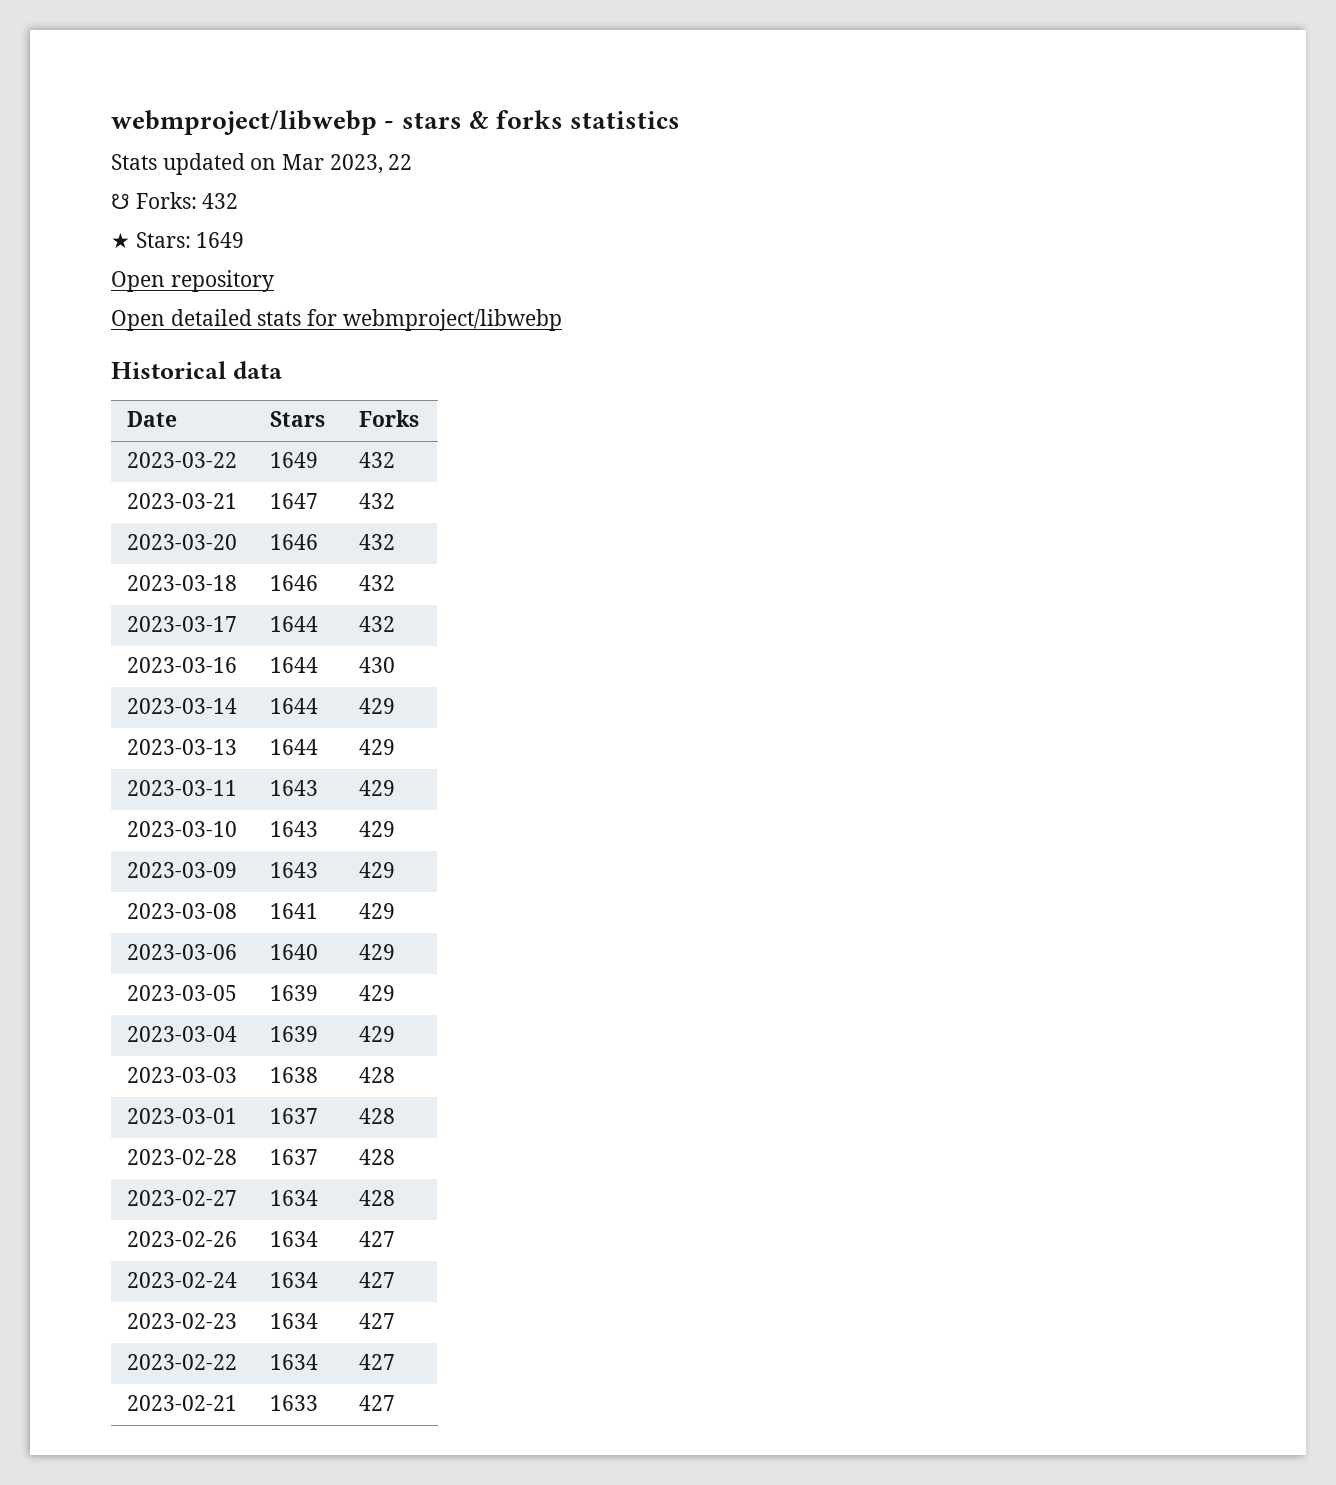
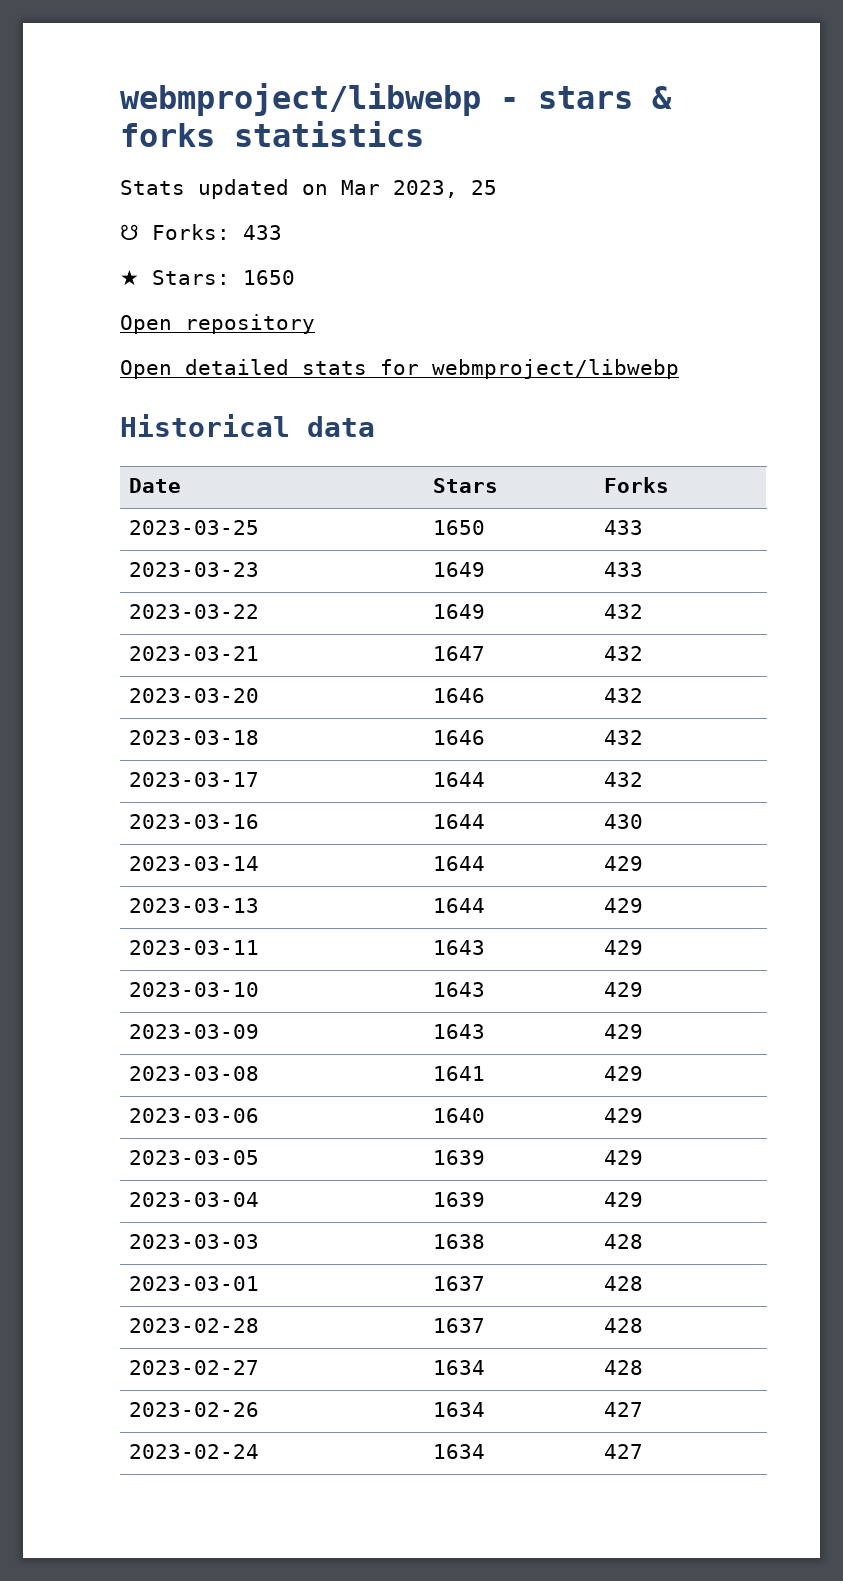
[388,154,413,170] 22 -> [471,180,497,195] 25
[202,193,239,209] 432 -> [243,225,282,240] 433
[196,232,245,248] 1649 -> [243,270,295,285] 1650
(420, 418) none -> [128,520,259,535] [432,520,485,535] [603,520,643,535] [128,562,259,577] [432,562,485,577] [603,562,643,577] // 2023-03-25 | 1650 | 433 // 2023-03-23 | 1649 | 433
[127,1313,238,1329] [270,1313,319,1329] [359,1313,396,1329] [127,1354,238,1370] [270,1354,319,1370] [359,1354,396,1370] [127,1395,238,1411] [270,1395,319,1411] [359,1395,396,1411] // 2023-02-23 | 1634 | 427 // 2023-02-22 | 1634 | 427 // 2023-02-21 | 1633 | 427 -> (643, 1451) none

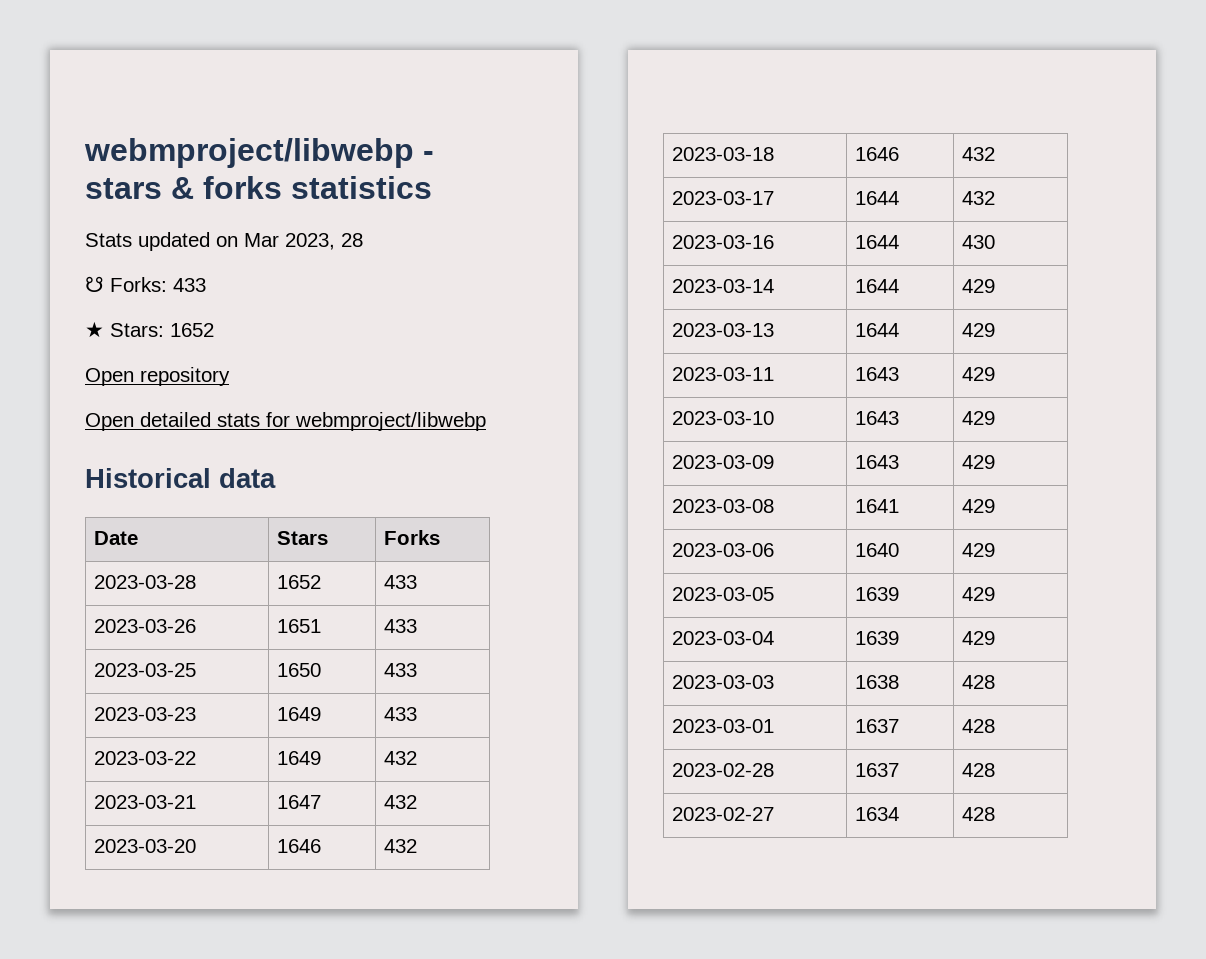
[471,180,497,195] 25 -> [341,233,363,247] 28
[243,270,295,285] 1650 -> [170,323,214,337] 1652
(669, 485) none -> [93,575,196,589] [276,575,321,589] [383,575,417,589] [93,619,196,633] [276,619,321,633] [383,619,417,633] // 2023-03-28 | 1652 | 433 // 2023-03-26 | 1651 | 433
[128,1402,259,1417] [432,1402,485,1417] [603,1402,643,1417] [128,1444,259,1459] [432,1444,485,1459] [603,1444,643,1459] // 2023-02-26 | 1634 | 427 // 2023-02-24 | 1634 | 427 -> (995, 814) none

